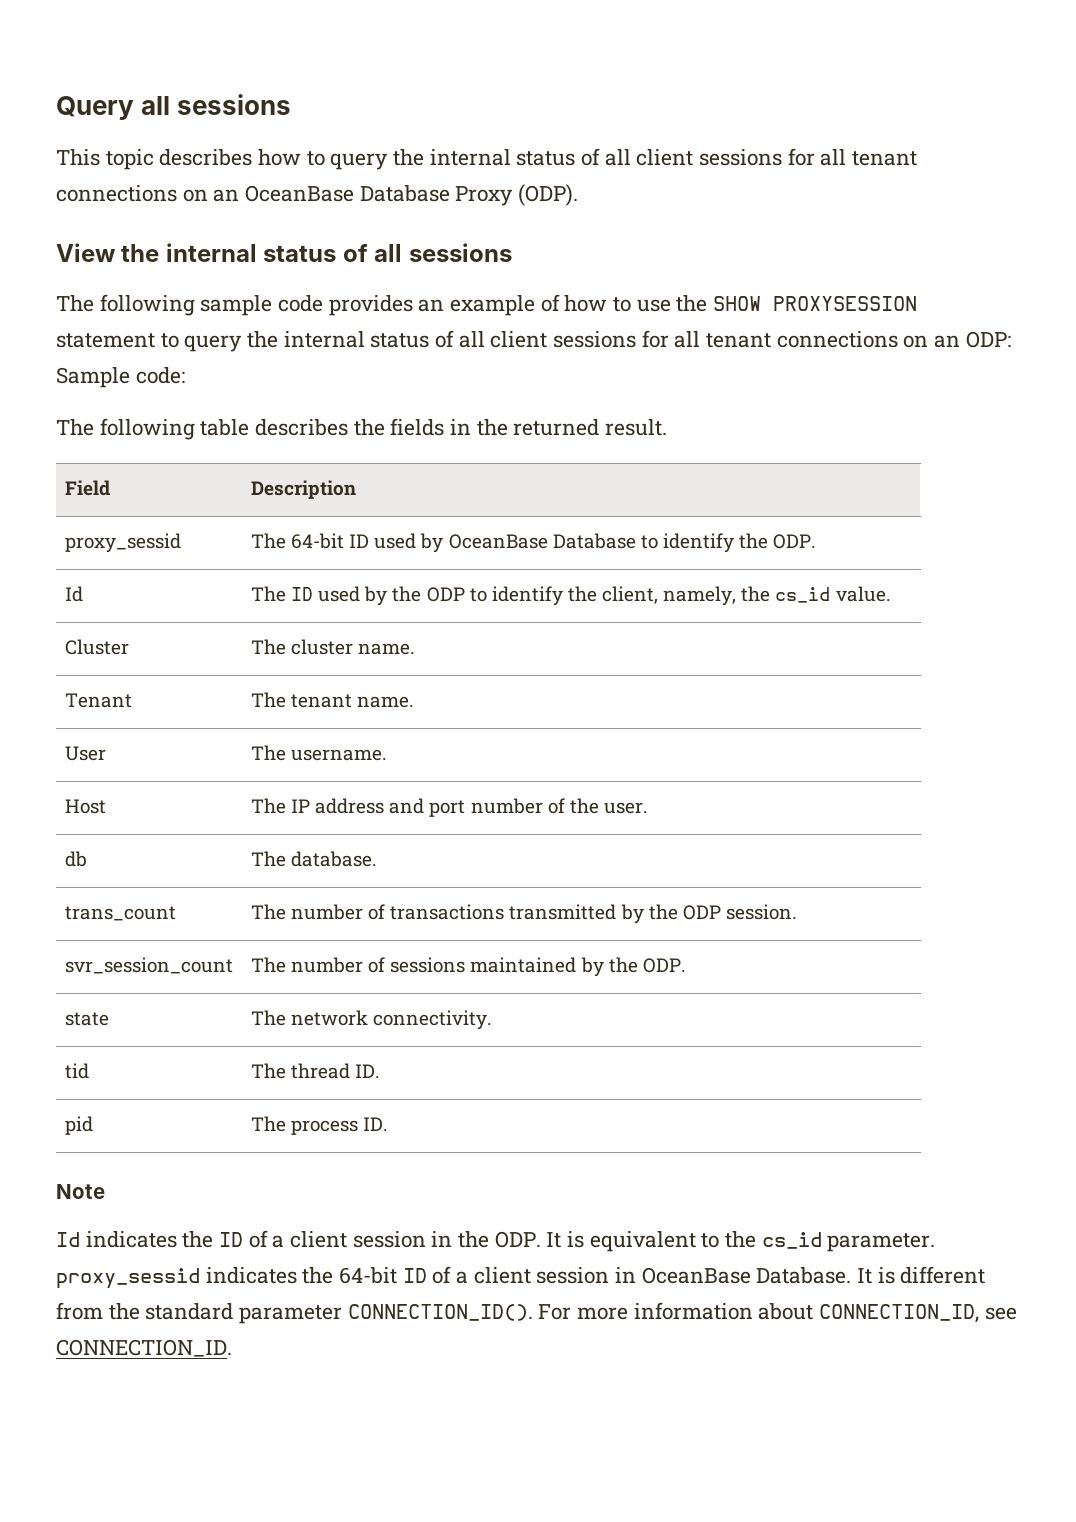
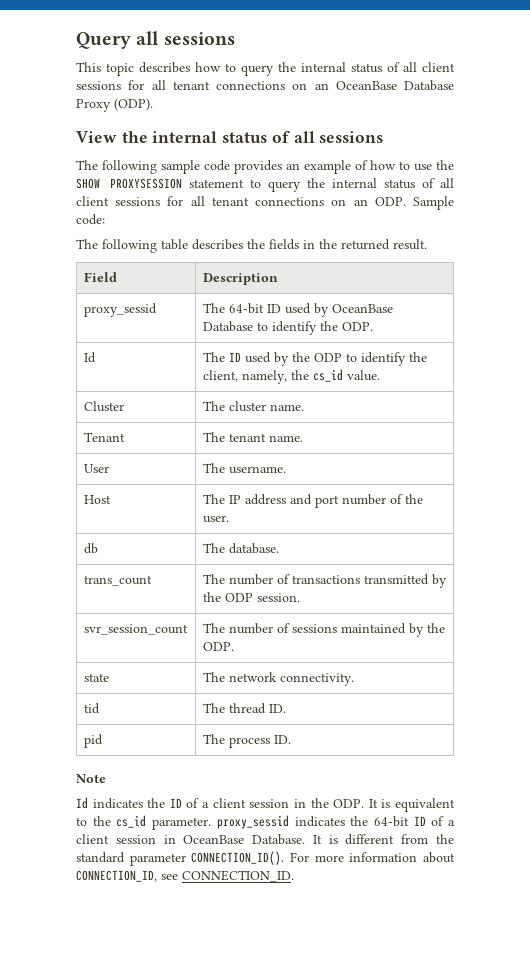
[965,331,1011,348] ODP: -> [374,197,406,206] ODP.

